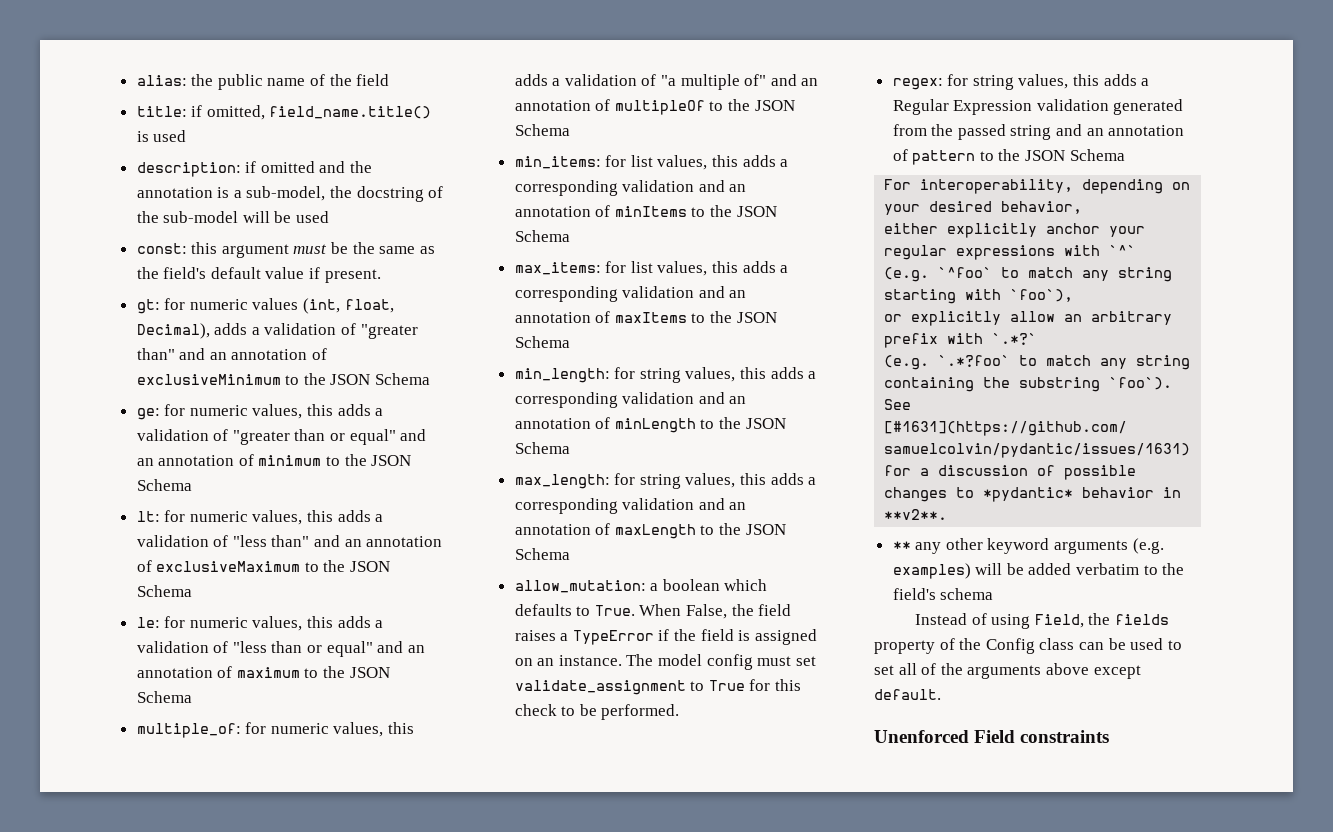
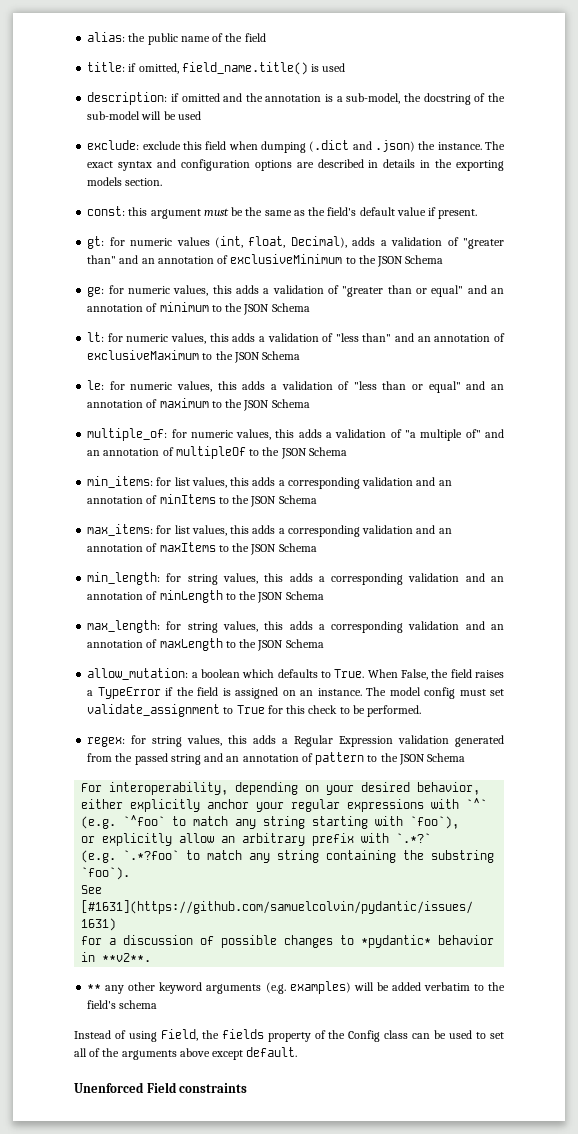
(330, 217) none -> [87,140,505,153] [87,159,504,171] [87,177,163,186] // exclude: exclude this field when dumping (.dict and .json) the instance. The exact syntax and configuration options are described in details in the exporting models section.

